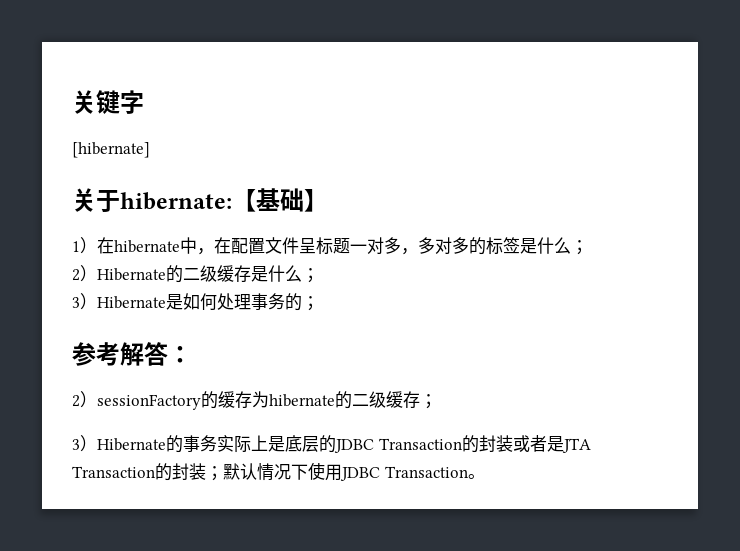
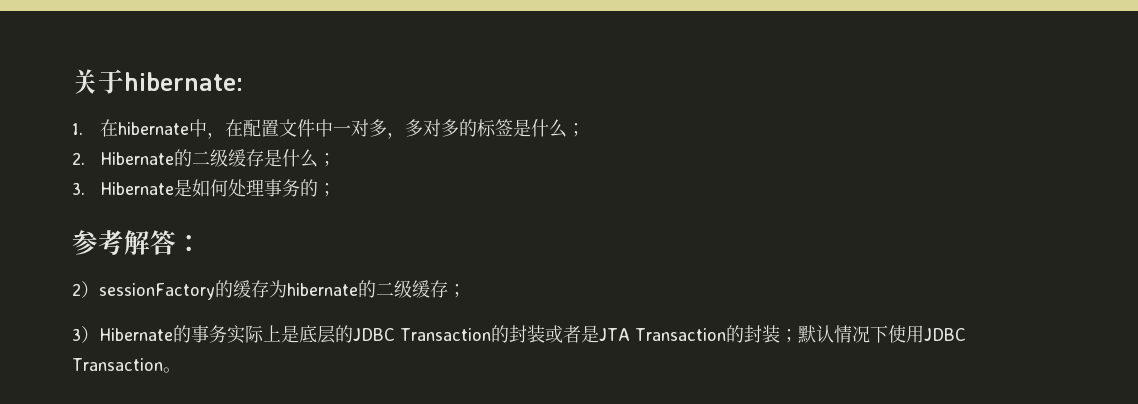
[72,90,144,114] [72,142,150,158] [72,188,96,212] 关键字 // [hibernate] // 关 -> [72,69,98,94] 关
[232,188,328,212] [72,237,97,254] 【基础】 // 1） -> [72,123,83,135] // 1.
[299,237,350,255] 呈标题 -> [314,119,333,137] 中
[72,265,97,282] 2） -> [72,152,85,165] 2.
[72,293,97,310] 3） -> [72,182,85,195] 3.

